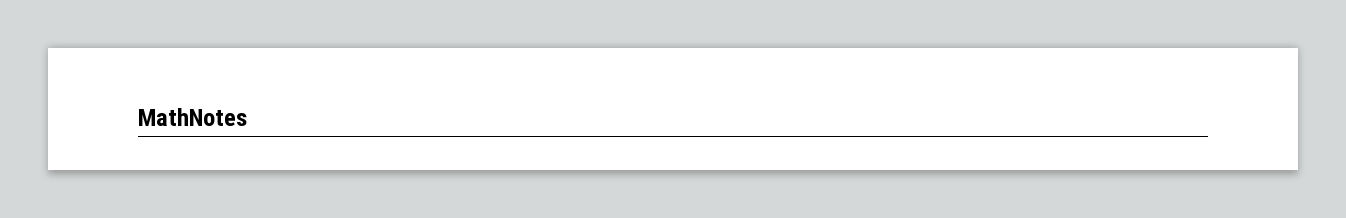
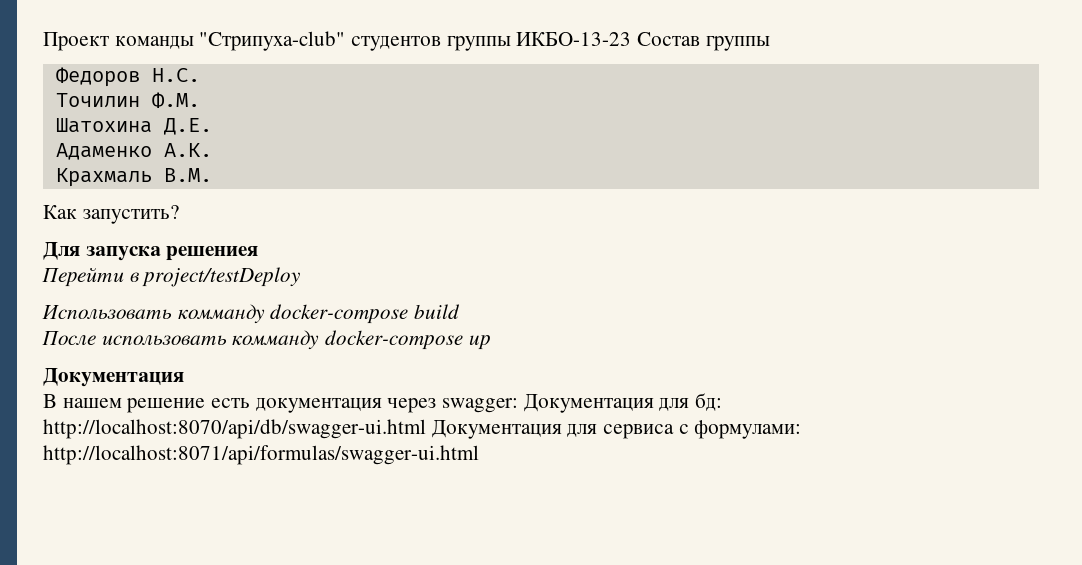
[138,108,247,126] MathNotes -> [43,31,770,51] [55,67,200,87] [55,92,200,108] [55,118,212,135] [55,143,212,160] [55,168,212,187] [43,205,179,224] [43,242,259,261] [42,267,301,287] [42,304,461,324] [42,330,491,350] [43,368,184,387] [43,393,723,413] [43,419,802,439] [43,445,479,465] Проект команды "Стрипуха-club" студентов группы ИКБО-13-23 Состав группы // Федоров Н.С. // Точилин Ф.М. // Шатохина Д.Е. // Адаменко А.К. // Крахмаль В.М. // Как запустить? // Для запуска решениея // Перейти в project/testDeploy // Использовать комманду docker-compose build // После использовать комманду docker-compose up // Документация // В нашем решение есть документация через swagger: Документация для бд: http://localhost:8070/api/db/swagger-ui.html Документация для сервиса с формулами: http://localhost:8071/api/formulas/swagger-ui.html

